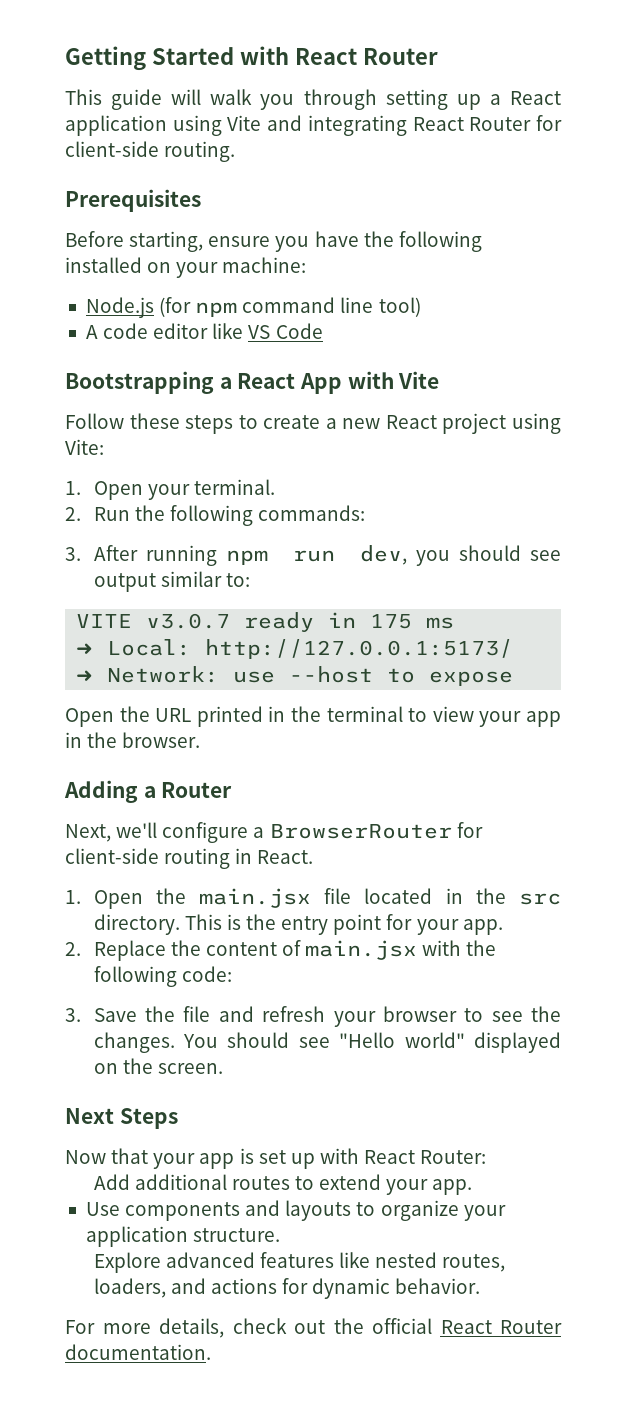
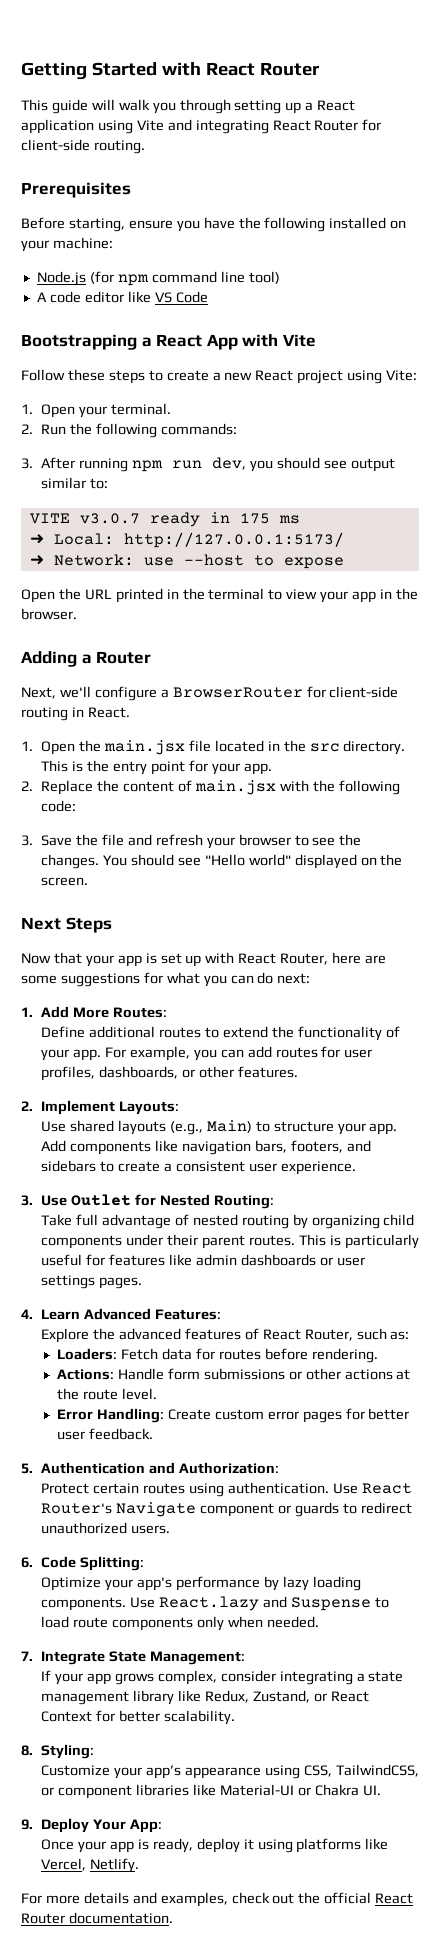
[420,1150,487,1164] [93,1174,130,1190] Router: // Add -> [280,952,387,965] [21,972,311,987] [21,1006,167,1018] [41,1026,86,1038] Router, here are some suggestions for what you can do next: // 1. Add More Routes: // Define
[386,1179,473,1195] [85,1200,506,1221] [85,1226,281,1247] your app. // Use components and layouts to organize your application structure. -> [271,1026,400,1041] [41,1046,373,1061] [41,1066,298,1081] [21,1100,180,1115] [41,1120,398,1135] [41,1140,371,1155] [41,1160,356,1175] [21,1194,274,1209] [41,1214,415,1229] [41,1234,419,1249] [41,1254,365,1266] [41,1275,143,1289] [21,1308,221,1320] the functionality of your app. For example, you can add routes for user profiles, dashboards, or other features. // 2. Implement Layouts: // Use shared layouts (e.g., Main) to structure your app. Add components like navigation bars, footers, and sidebars to create a consistent user experience. // 3. Use Outlet for Nested Routing: // Take full advantage of nested routing by organizing child components under their parent routes. This is particularly useful for features like admin dashboards or user settings pages. // 4. Learn Advanced Features:
(161, 1262) none -> [93,1328,116,1340] the
[339,1252,506,1272] [93,1278,481,1299] like nested routes, loaders, and actions for dynamic behavior. -> [244,1328,410,1341] [57,1348,378,1363] [57,1368,411,1380] [57,1388,157,1400] [57,1408,410,1423] [57,1428,153,1440] [21,1462,279,1474] [41,1482,412,1497] [41,1502,412,1517] [41,1522,171,1534] [21,1556,145,1571] [41,1576,361,1591] [41,1596,389,1611] [41,1616,319,1631] [21,1651,245,1665] [41,1670,404,1685] [41,1690,369,1705] [41,1710,235,1725] [21,1744,95,1759] [41,1764,419,1779] [41,1784,381,1799] [21,1818,162,1833] [41,1838,389,1853] [41,1858,140,1873] of React Router, such as: // Loaders: Fetch data for routes before rendering. // Actions: Handle form submissions or other actions at the route level. // Error Handling: Create custom error pages for better user feedback. // 5. Authentication and Authorization: // Protect certain routes using authentication. Use React Router's Navigate component or guards to redirect unauthorized users. // 6. Code Splitting: // Optimize your app's performance by lazy loading components. Use React.lazy and Suspense to load route components only when needed. // 7. Integrate State Management: // If your app grows complex, consider integrating a state management library like Redux, Zustand, or React Context for better scalability. // 8. Styling: // Customize your app’s appearance using CSS, TailwindCSS, or component libraries like Material-UI or Chakra UI. // 9. Deploy Your App: // Once your app is ready, deploy it using platforms like Vercel, Netlify.
[159,1318,224,1338] details, -> [83,1892,228,1907] details and examples,

